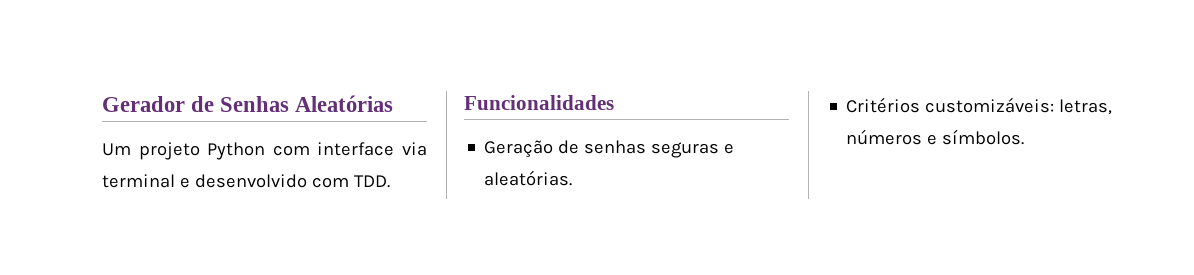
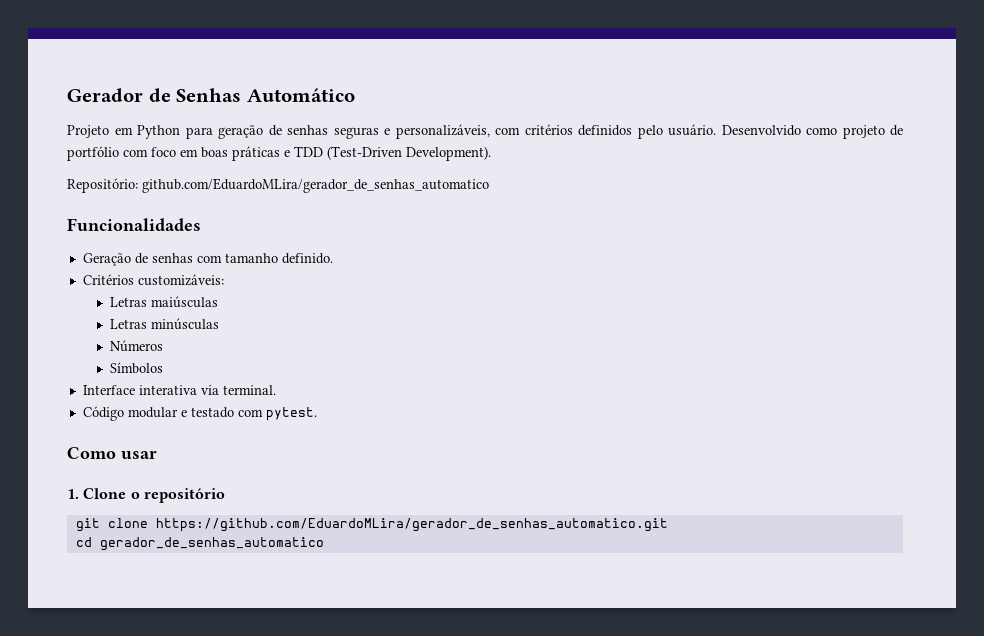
[295,95,394,112] [102,142,427,160] [102,174,390,188] Aleatórias // Um projeto Python com interface via terminal e desenvolvido com TDD. -> [246,88,355,102] [67,124,903,139] [67,146,491,161] [67,178,489,193] Automático // Projeto em Python para geração de senhas seguras e personalizáveis, com critérios definidos pelo usuário. Desenvolvido como projeto de portfólio com foco em boas práticas e TDD (Test-Driven Development). // Repositório: github.com/EduardoMLira/gerador_de_senhas_automatico
[651,142,735,158] [484,170,573,186] seguras e aleatórias. -> [196,253,333,264] com tamanho definido.
[1059,99,1113,115] [846,129,1025,145] letras, números e símbolos. -> [110,296,219,308] [110,318,220,330] [110,340,164,352] [110,362,164,374] [82,385,276,395] [82,406,317,421] [67,447,157,459] [67,488,225,503] [75,518,668,532] [75,537,324,551] // Letras maiúsculas // Letras minúsculas // Números // Símbolos // Interface interativa via terminal. // Código modular e testado com pytest. // Como usar // 1. Clone o repositório // git clone https://github.com/EduardoMLira/gerador_de_senhas_automatico.git // cd gerador_de_senhas_automatico

